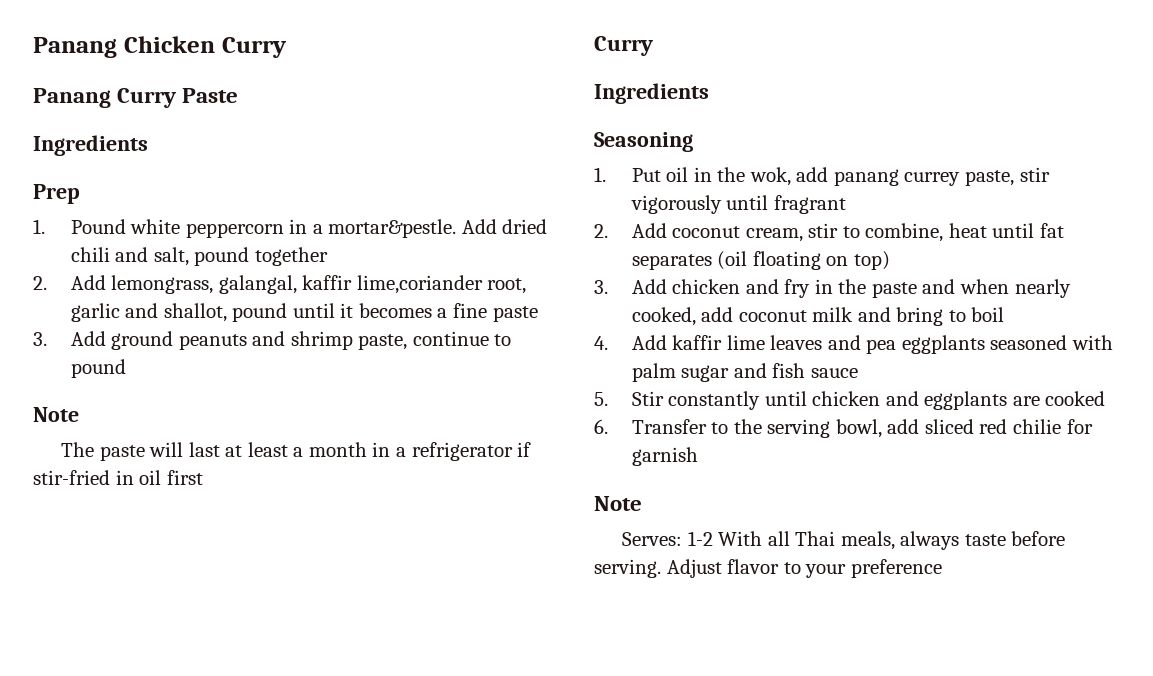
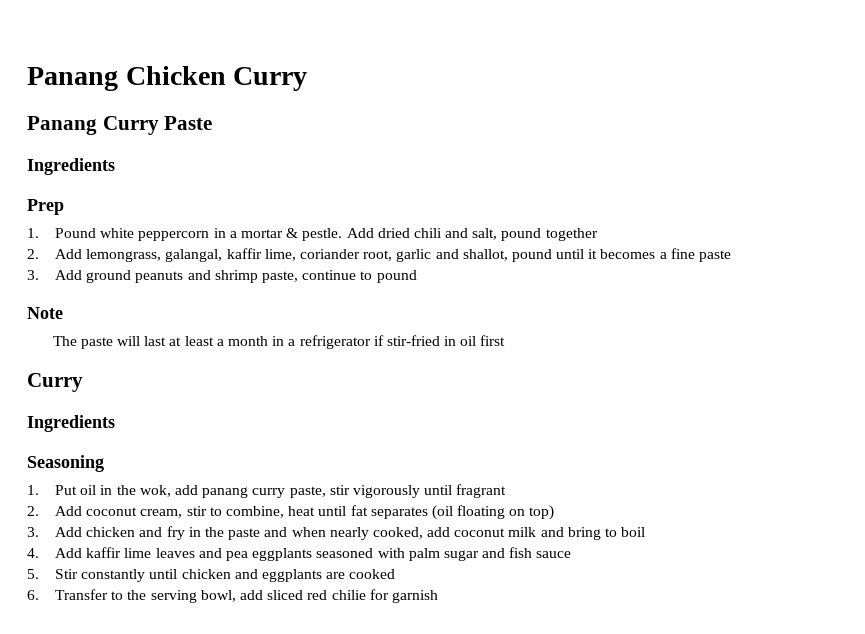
[328,219,457,238] mortar&pestle. -> [240,228,343,241] mortar & pestle.
[356,275,483,294] lime,coriander -> [264,249,360,261] lime, coriander
[904,172,961,186] currey -> [252,488,286,498] curry
[594,496,642,511] [622,531,1066,550] [594,559,942,578] // Note // Serves: 1-2 With all Thai meals, always taste before serving. Adjust flavor to your preference -> (438, 596) none

